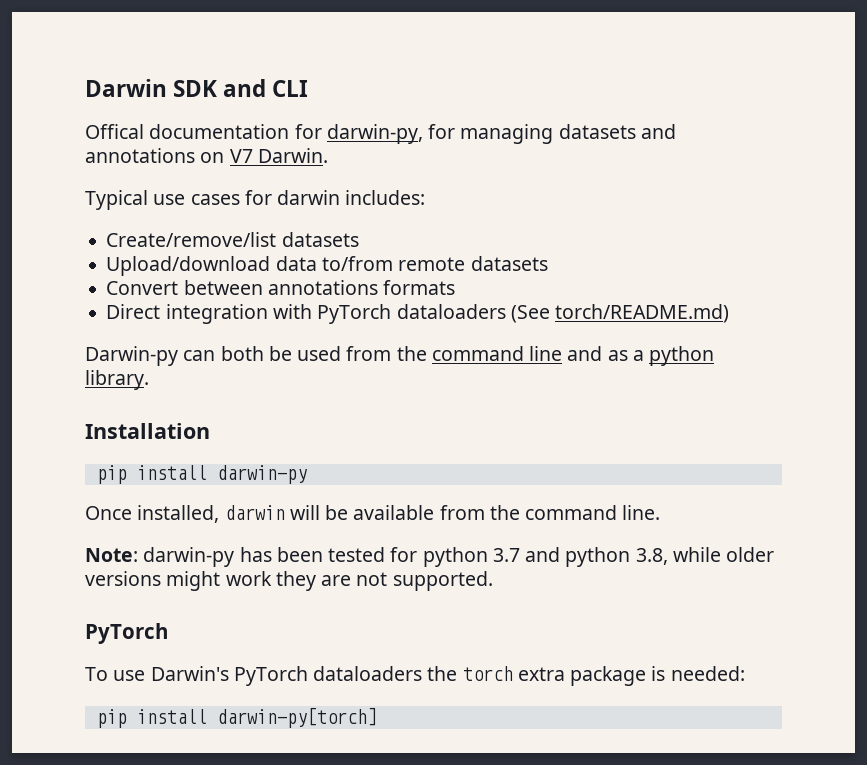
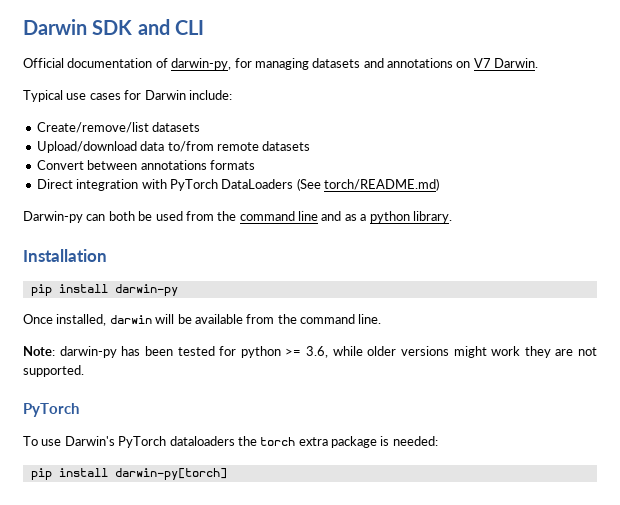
[85,124,322,139] Offical documentation for -> [23,58,168,68] Official documentation of
[277,190,426,205] darwin includes: -> [144,90,232,100] Darwin include:
[396,304,506,319] dataloaders -> [221,179,294,189] DataLoaders
[492,547,668,567] 3.7 and python 3.8, -> [285,346,328,358] >= 3.6,

